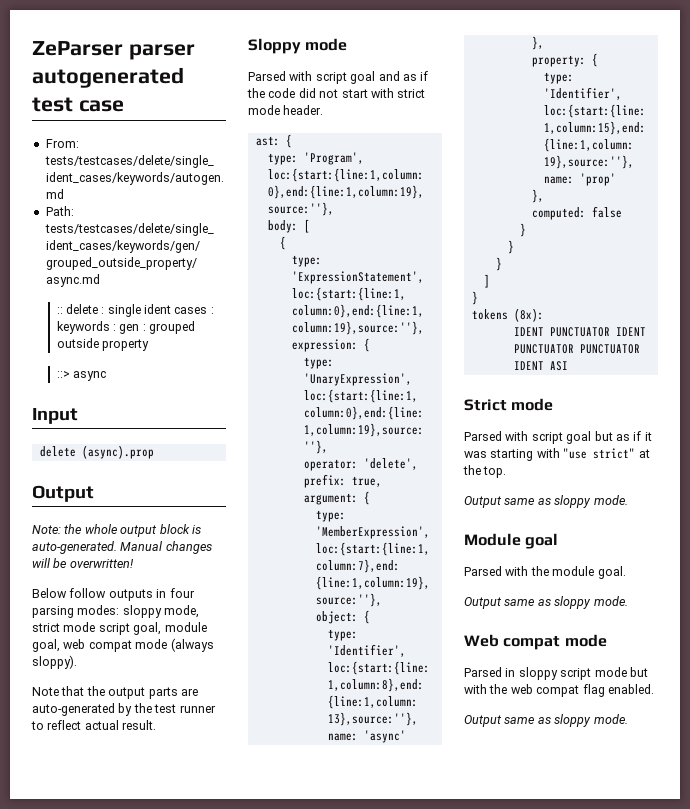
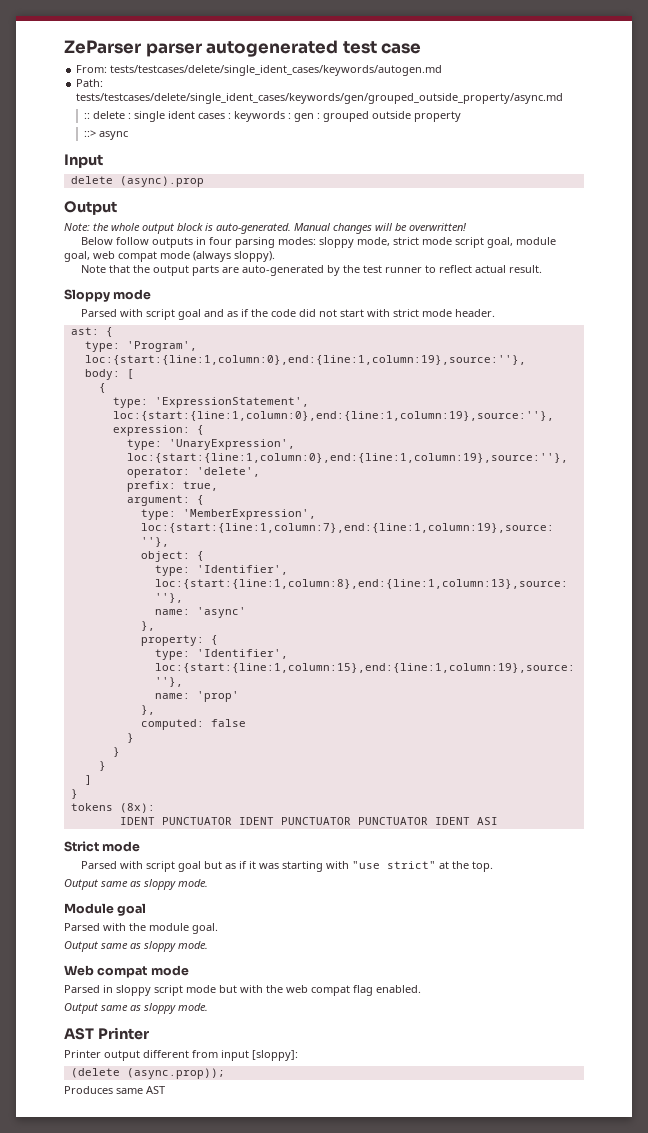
(628, 719) none -> [64,1027,149,1040] [64,1050,298,1061] [70,1068,225,1079] [64,1086,165,1094] // AST Printer // Printer output different from input [sloppy]: // (delete (async.prop)); // Produces same AST

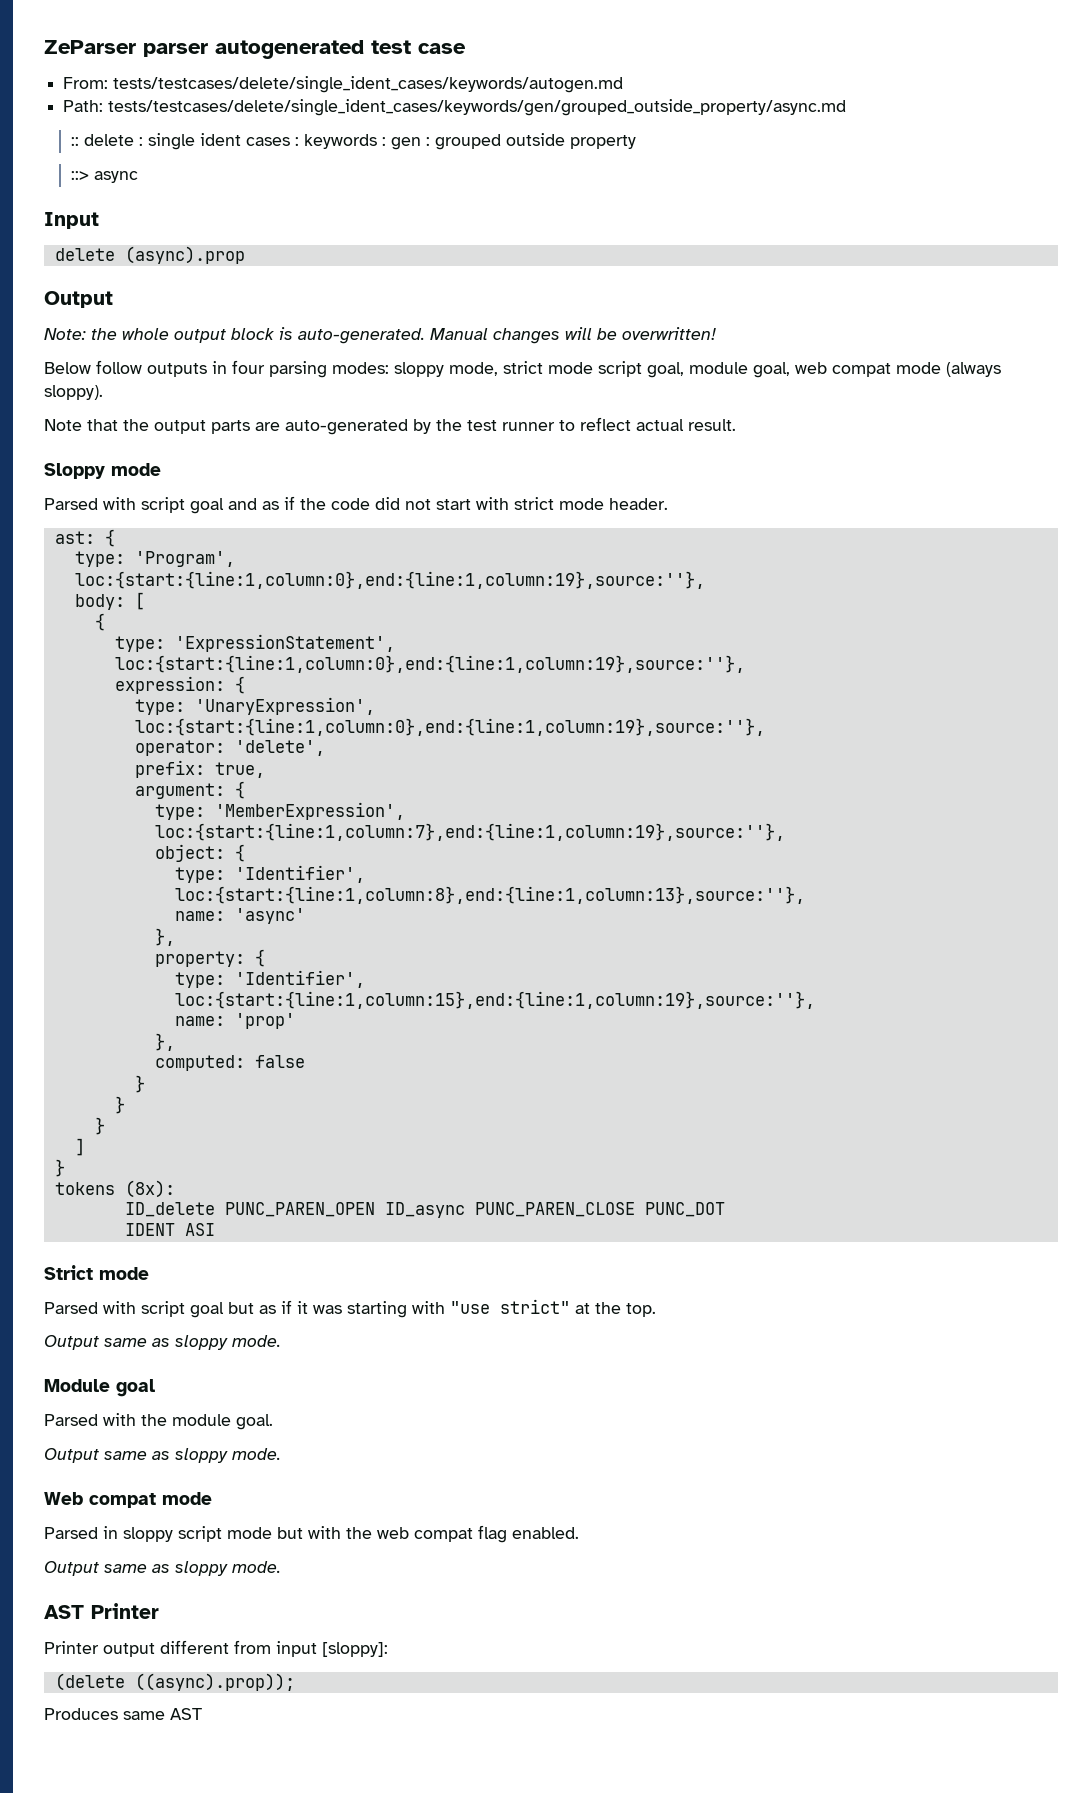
[119,817,428,825] IDENT PUNCTUATOR IDENT PUNCTUATOR PUNCTUATOR -> [124,1202,725,1218] ID_delete PUNC_PAREN_OPEN ID_async PUNC_PAREN_CLOSE PUNC_DOT //
[126,1068,225,1079] (async.prop)); -> [134,1673,295,1691] ((async).prop));

